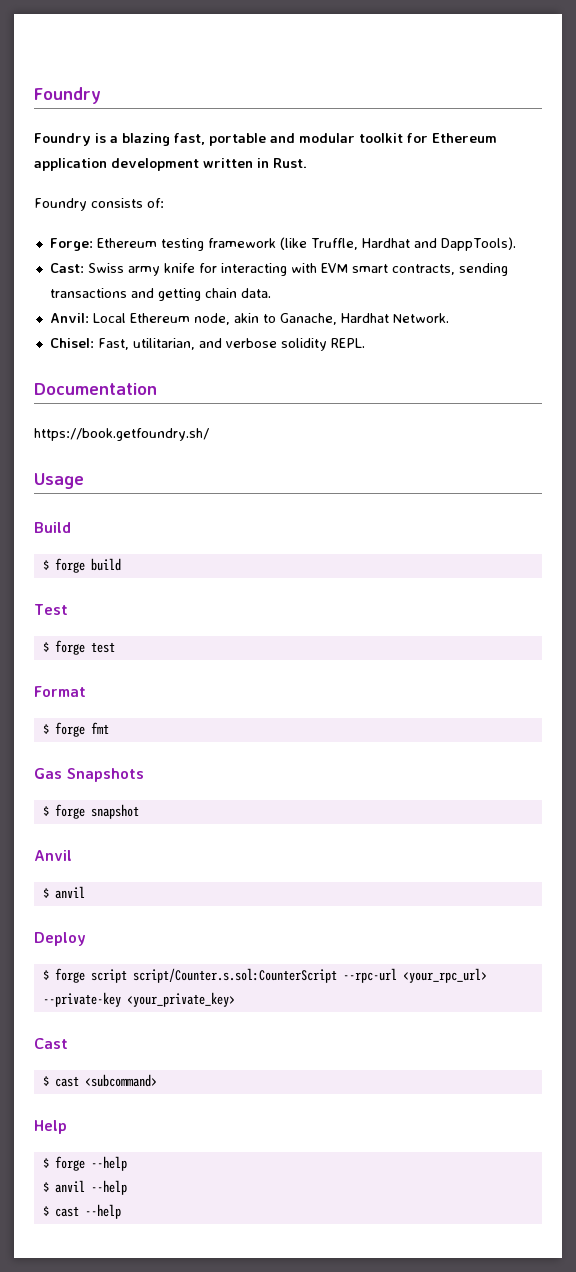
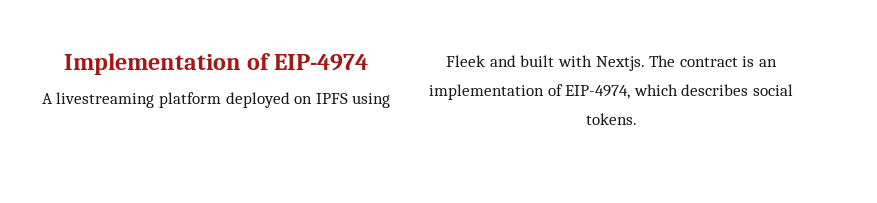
[34,87,101,104] [34,133,497,146] [34,158,307,171] [34,198,164,211] [49,237,516,251] [49,263,508,276] [49,288,271,301] [49,313,449,325] [49,338,365,351] [34,383,157,395] [34,428,209,441] [34,473,84,489] [34,522,71,533] [42,558,121,573] [34,604,68,615] [42,640,115,655] [34,686,86,697] [42,722,109,737] [34,768,144,782] [42,804,139,819] [34,850,72,861] [42,886,85,899] [34,932,86,946] [42,968,487,983] [42,992,235,1007] [34,1038,68,1049] [42,1074,157,1087] [34,1120,67,1134] [42,1156,127,1171] [42,1180,127,1195] [42,1204,121,1219] Foundry // Foundry is a blazing fast, portable and modular toolkit for Ethereum application development written in Rust. // Foundry consists of: // Forge: Ethereum testing framework (like Truffle, Hardhat and DappTools). // Cast: Swiss army knife for interacting with EVM smart contracts, sending transactions and getting chain data. // Anvil: Local Ethereum node, akin to Ganache, Hardhat Network. // Chisel: Fast, utilitarian, and verbose solidity REPL. // Documentation // https://book.getfoundry.sh/ // Usage // Build // $ forge build // Test // $ forge test // Format // $ forge fmt // Gas Snapshots // $ forge snapshot // Anvil // $ anvil // Deploy // $ forge script script/Counter.s.sol:CounterScript --rpc-url <your_rpc_url> --private-key <your_private_key> // Cast // $ cast <subcommand> // Help // $ forge --help // $ anvil --help // $ cast --help -> [63,53,369,75] [41,92,391,108] [446,55,777,71] [429,84,793,100] [585,113,637,125] Implementation of EIP-4974 // A livestreaming platform deployed on IPFS using Fleek and built with Nextjs. The contract is an implementation of EIP-4974, which describes social tokens.

